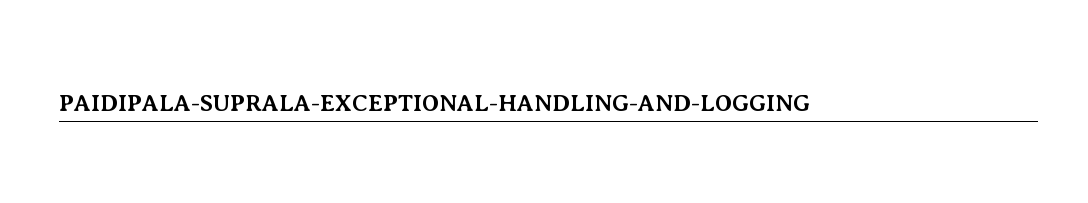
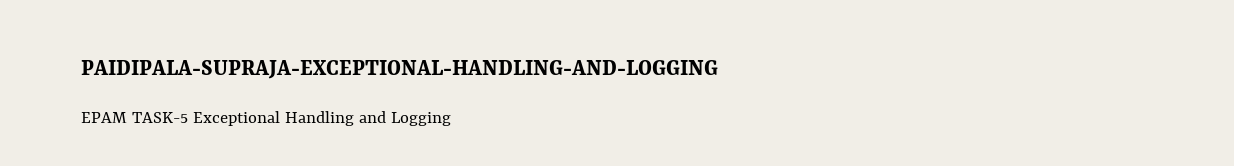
[59,95,810,111] PAIDIPALA-SUPRALA-EXCEPTIONAL-HANDLING-AND-LOGGING -> [81,60,718,79] [81,111,451,126] PAIDIPALA-SUPRAJA-EXCEPTIONAL-HANDLING-AND-LOGGING // EPAM TASK-5 Exceptional Handling and Logging

